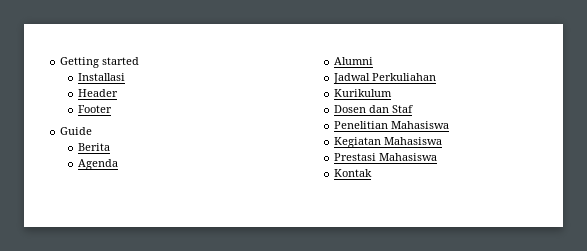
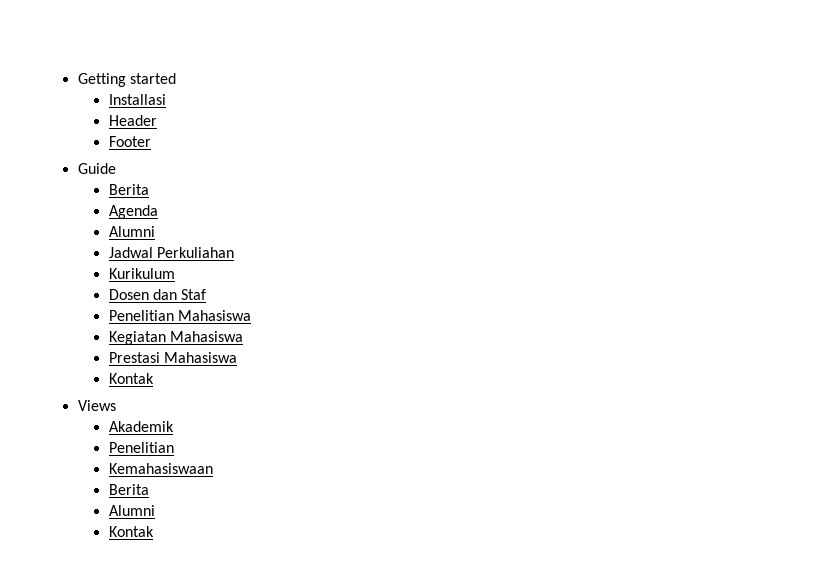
(372, 173) none -> [77,400,116,411] [108,421,174,432] [108,442,174,453] [108,463,213,474] [108,484,149,495] [108,505,155,516] [108,526,154,537] // Views // Akademik // Penelitian // Kemahasiswaan // Berita // Alumni // Kontak

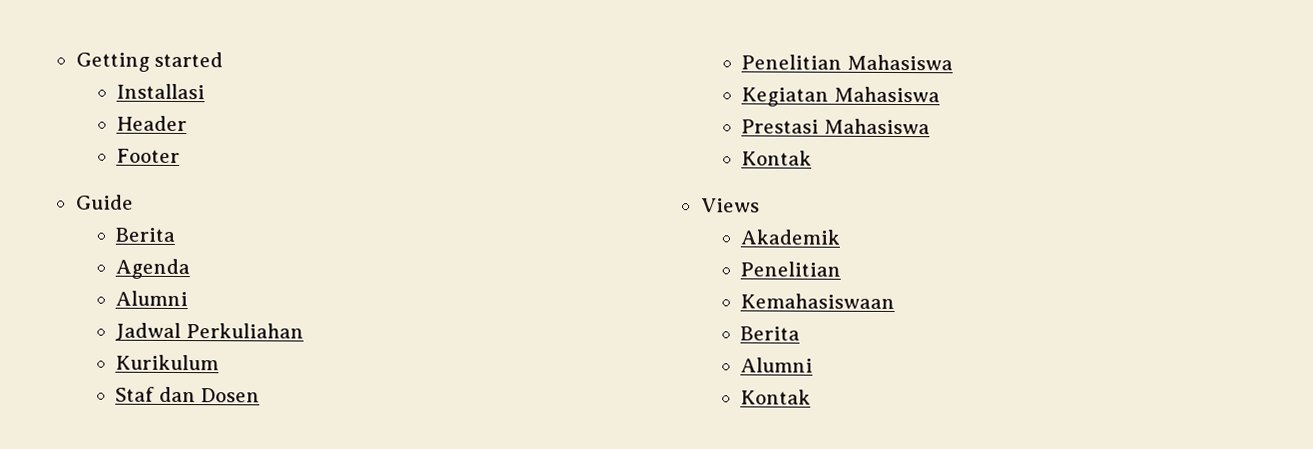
(175, 273) none -> [115,386,196,403] Staf dan
[152,289,207,300] dan Staf -> (261, 395) none

